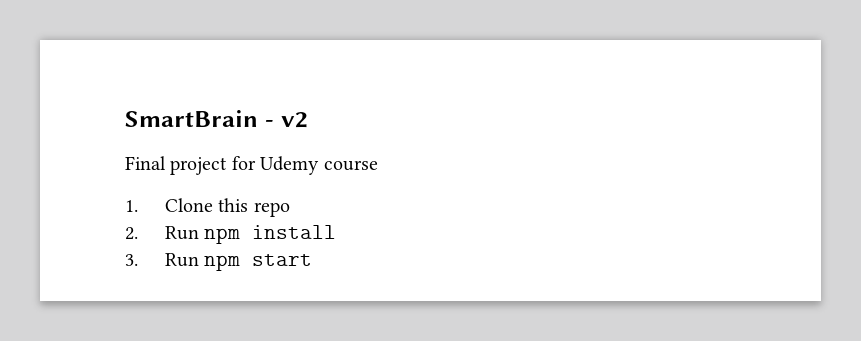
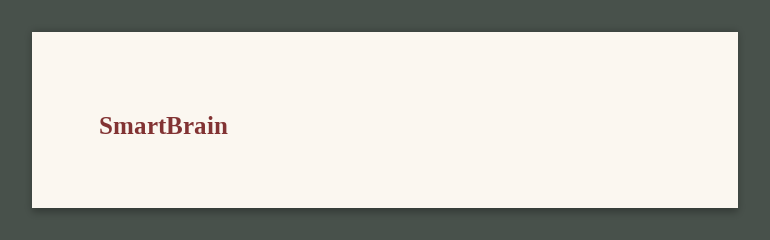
[264,112,308,128] [125,156,378,175] [125,198,290,217] [125,225,337,244] [125,253,313,271] - v2 // Final project for Udemy course // 1. Clone this repo // 2. Run npm install // 3. Run npm start -> (228, 125) none

